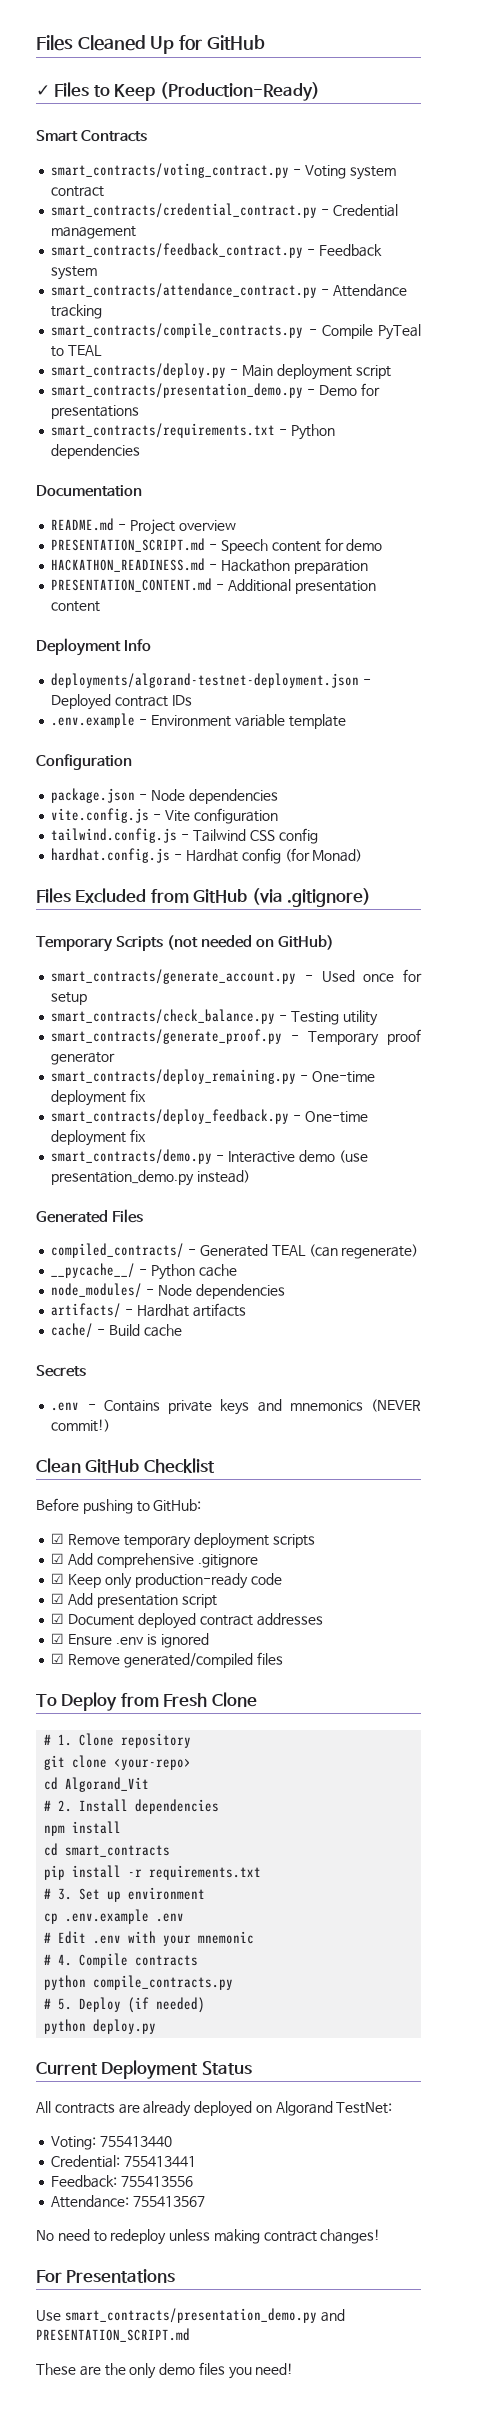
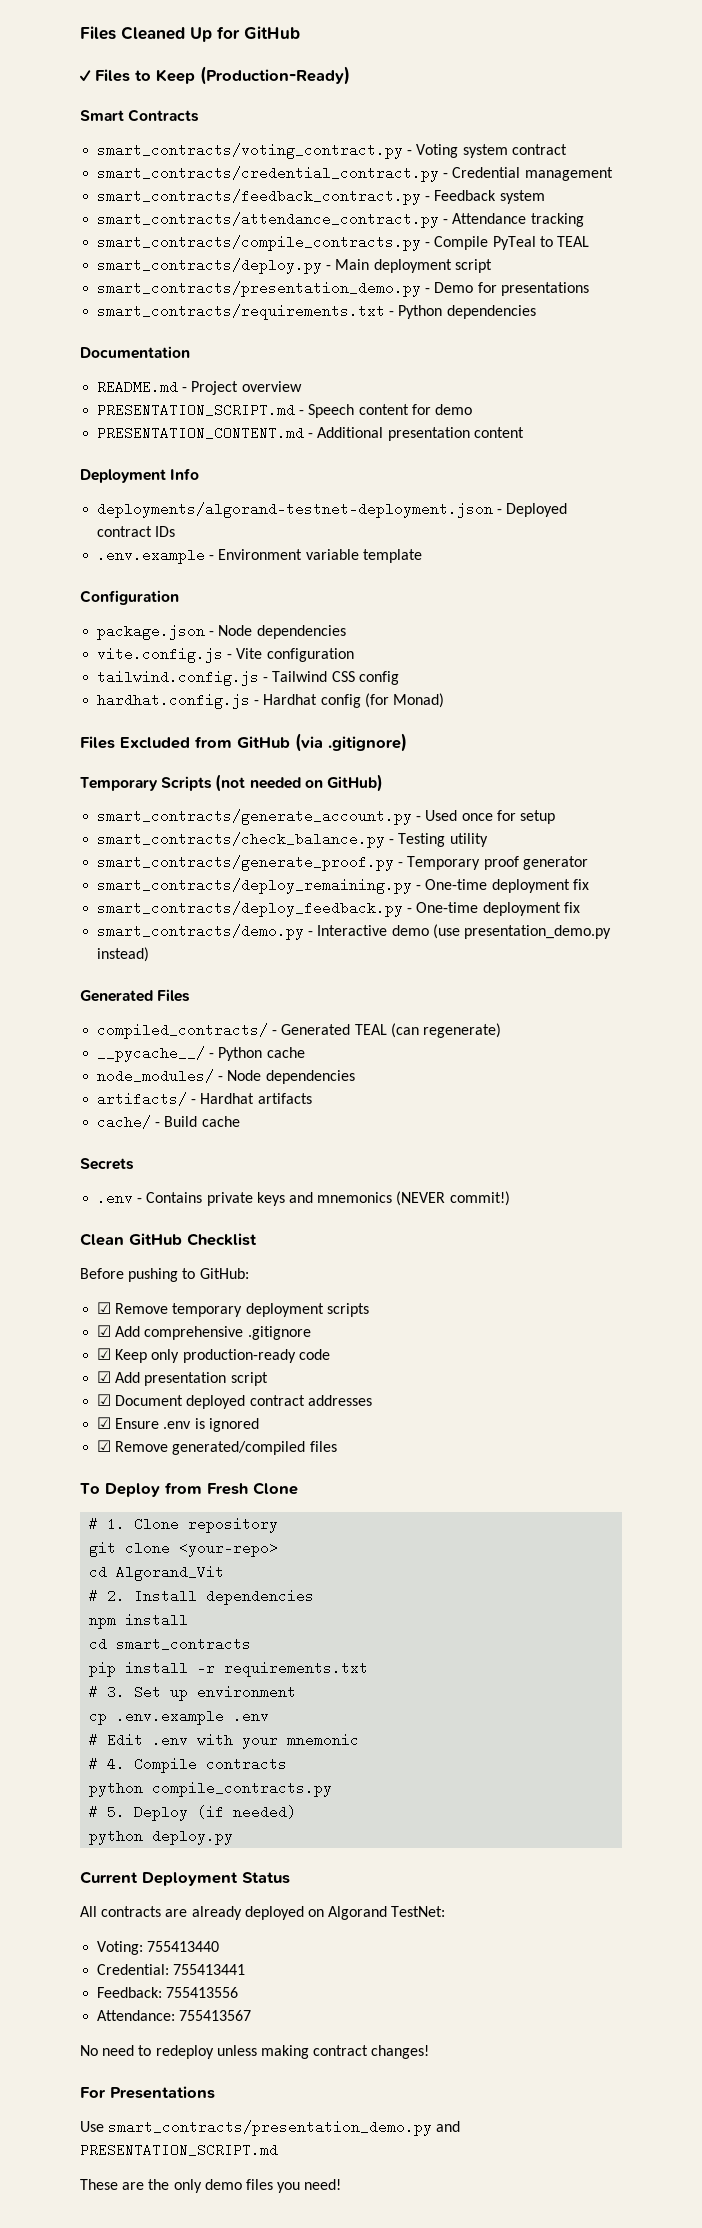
[51,558,368,574] // HACKATHON_READINESS.md - Hackathon preparation -> (472, 409) none

